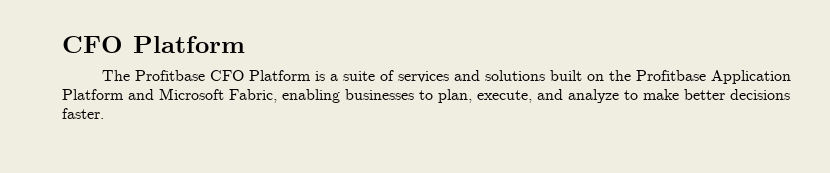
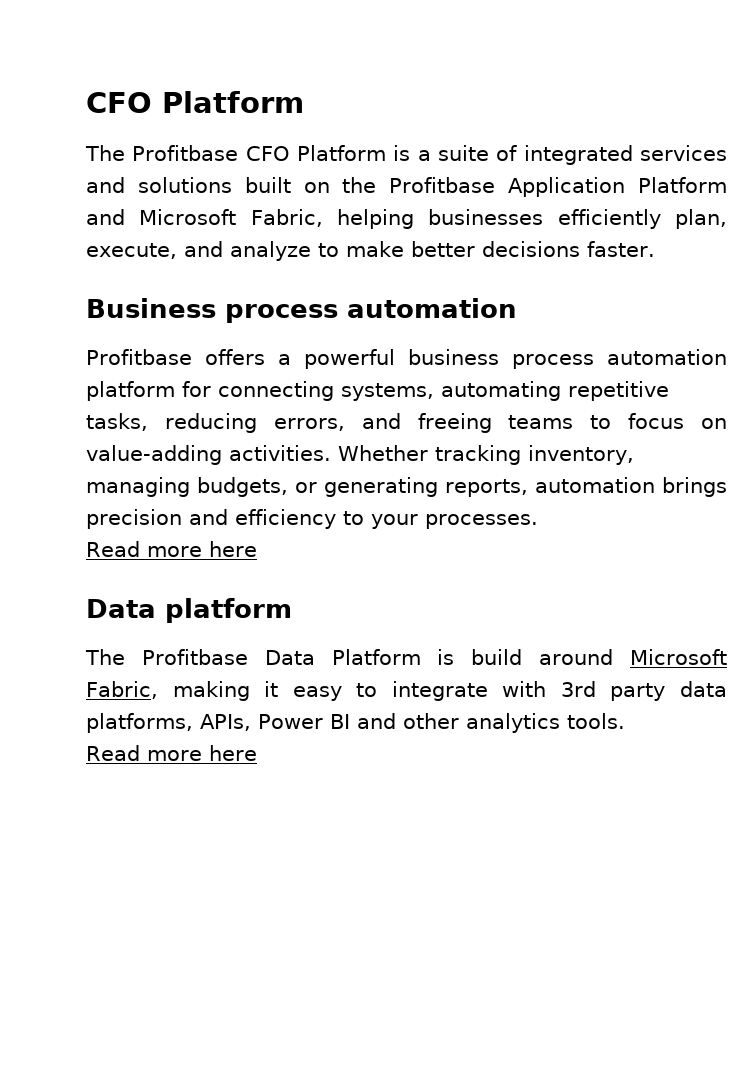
(395, 75) none -> [523,145,633,165] integrated
[282,89,433,103] enabling businesses to -> [336,209,661,229] helping businesses efficiently
(104, 113) none -> [86,298,517,323] [86,349,727,369] [86,381,669,401] [86,413,727,433] [86,445,634,465] [86,477,727,497] [86,509,538,529] [86,541,257,557] [86,598,292,623] [85,649,727,665] [86,681,727,701] [86,713,625,733] [86,745,257,761] // Business process automation // Profitbase offers a powerful business process automation platform for connecting systems, automating repetitive tasks, reducing errors, and freeing teams to focus on value-adding activities. Whether tracking inventory, managing budgets, or generating reports, automation brings precision and efficiency to your processes. // Read more here // Data platform // The Profitbase Data Platform is build around Microsoft Fabric, making it easy to integrate with 3rd party data platforms, APIs, Power BI and other analytics tools. // Read more here

